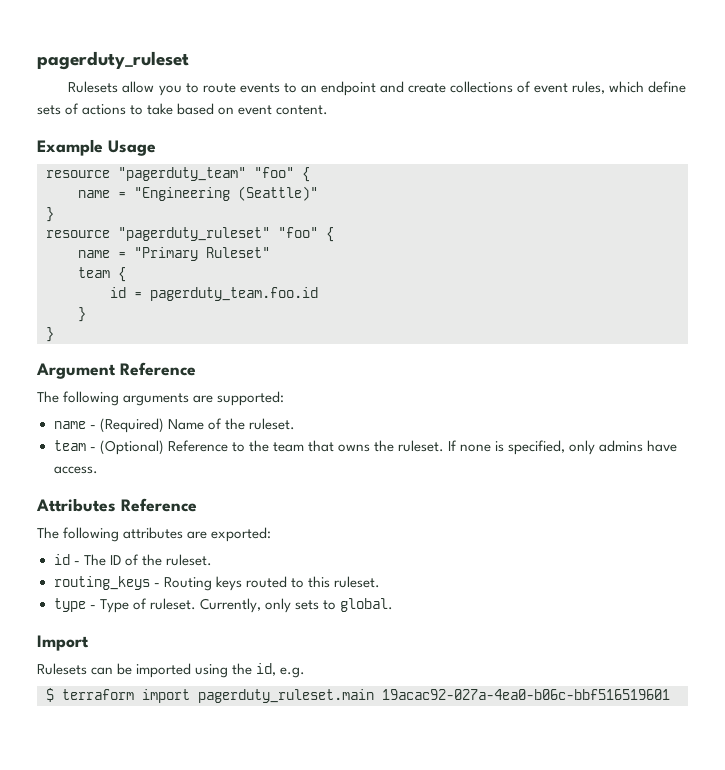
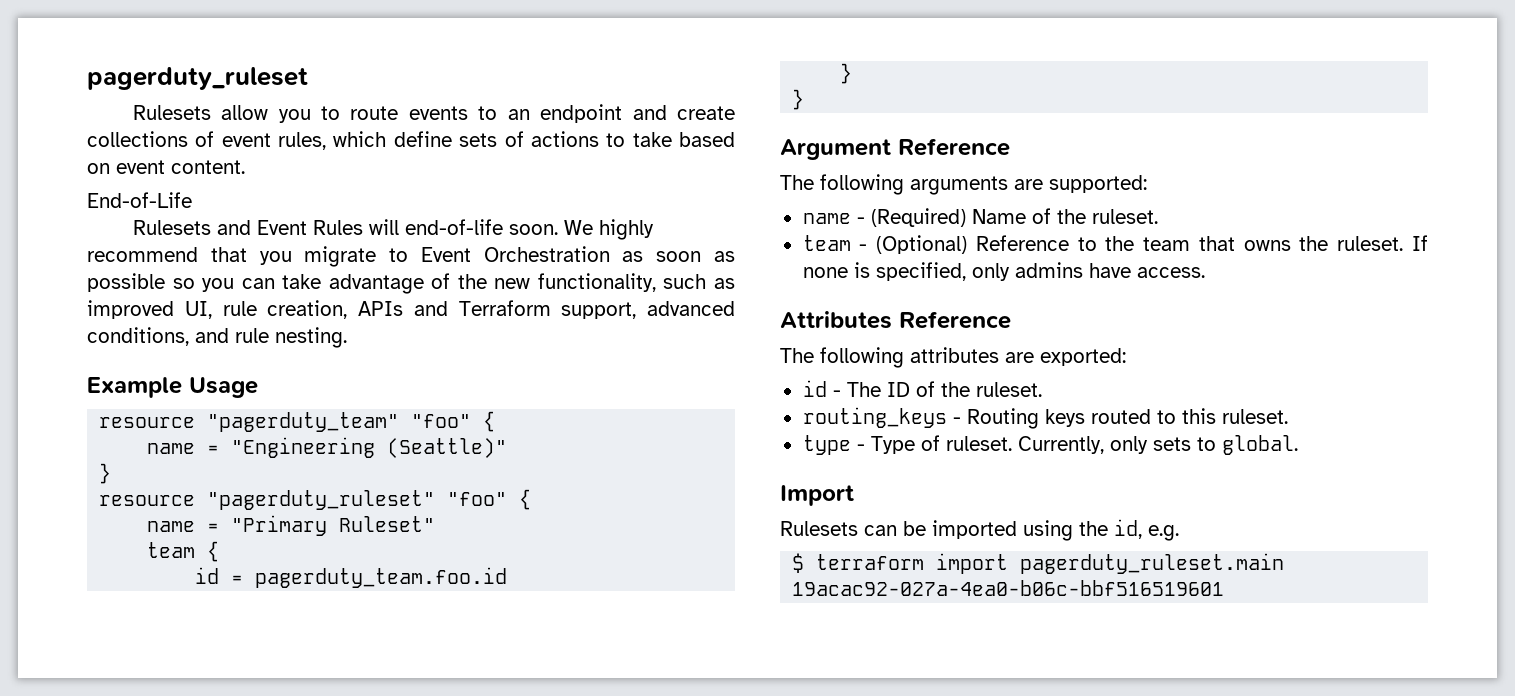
(329, 110) none -> [87,192,192,208] [132,219,654,240] [87,246,736,267] [87,273,735,294] [87,300,735,319] [87,327,347,348] // End-of-Life // Rulesets and Event Rules will end-of-life soon. We highly recommend that you migrate to Event Orchestration as soon as possible so you can take advantage of the new functionality, such as improved UI, rule creation, APIs and Terraform support, advanced conditions, and rule nesting.

